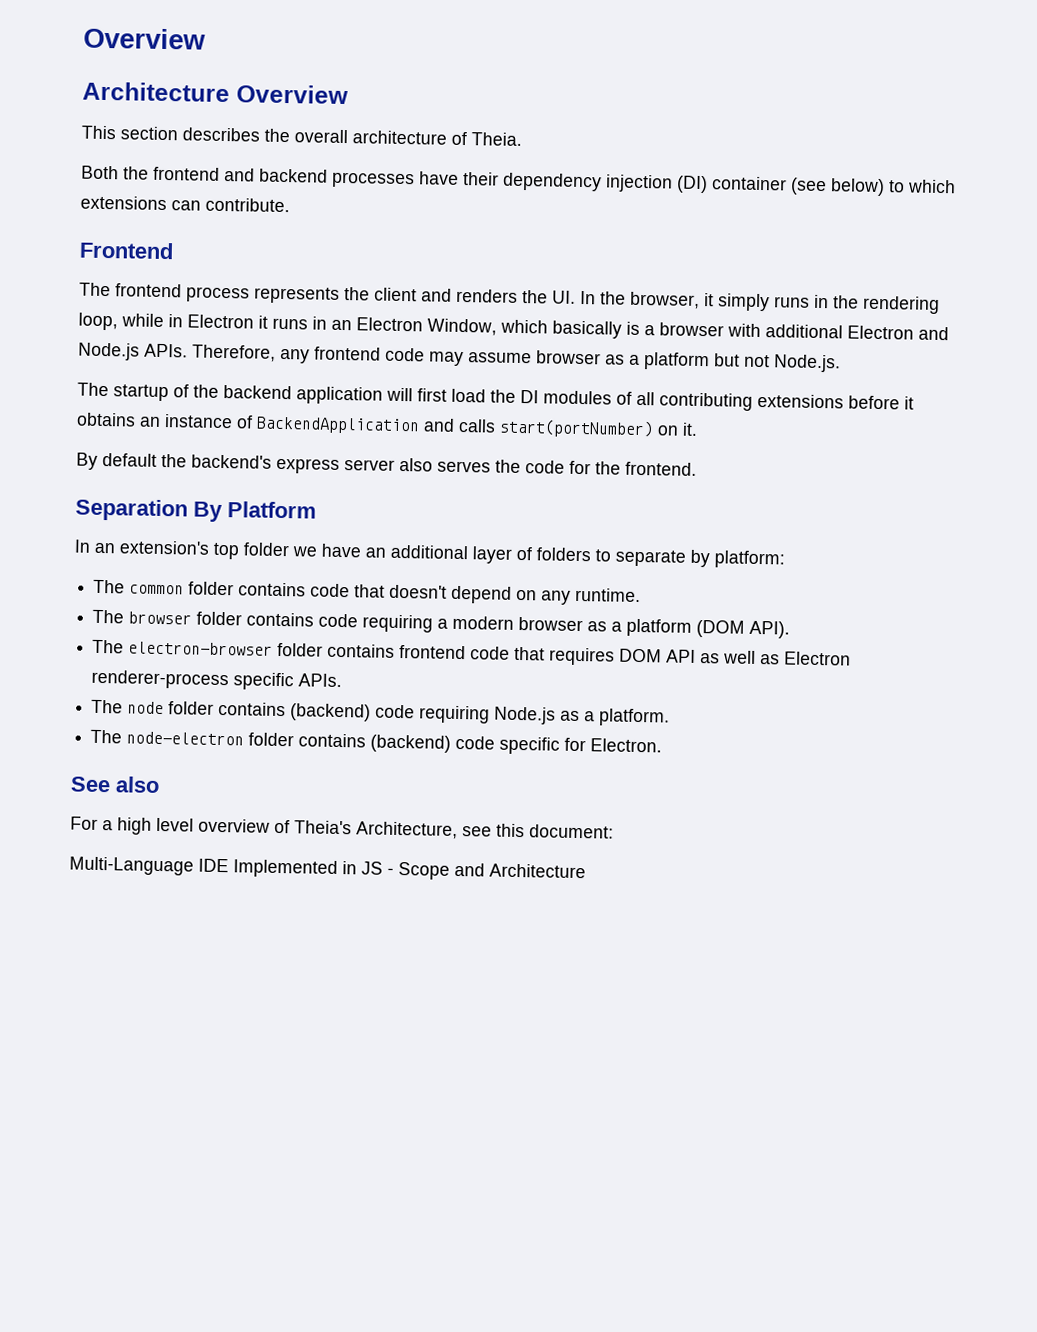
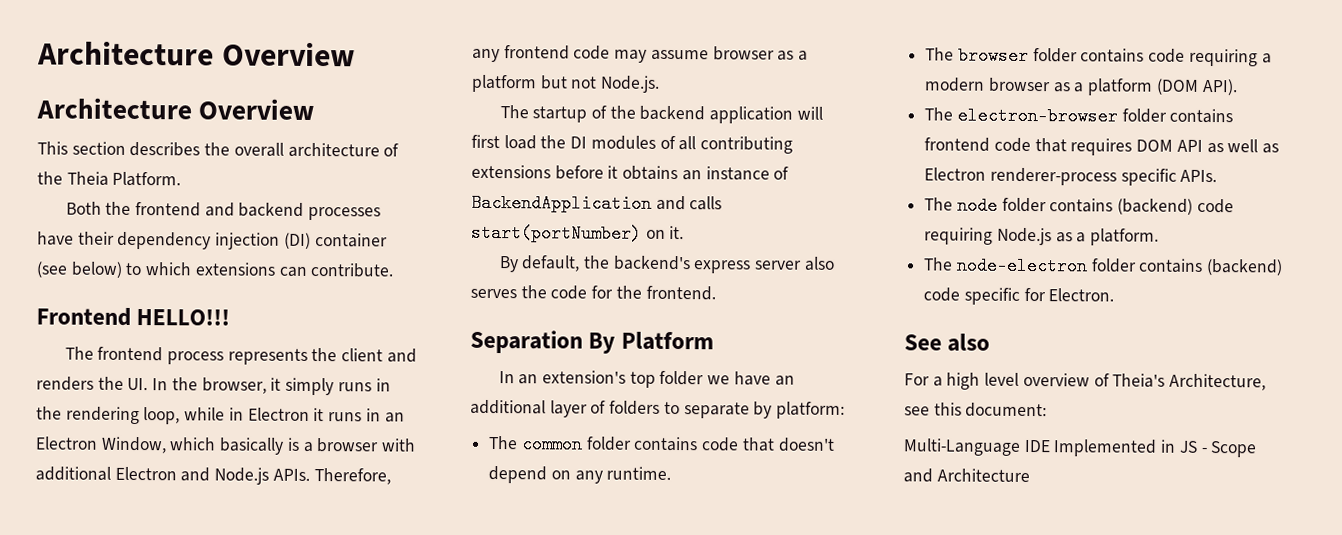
(83, 38) none -> [37,41,214,66] Architecture
[471,132,522,146] Theia. -> [37,171,182,187] the Theia Platform.
(174, 250) none -> [136,308,231,326] HELLO!!!
[102,453,157,467] default -> [521,255,581,272] default,

